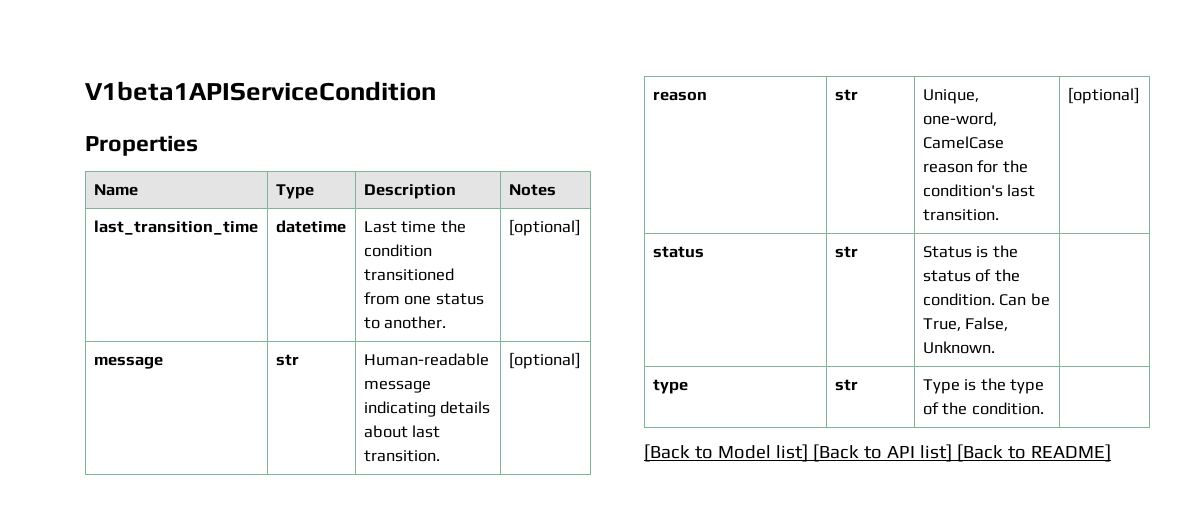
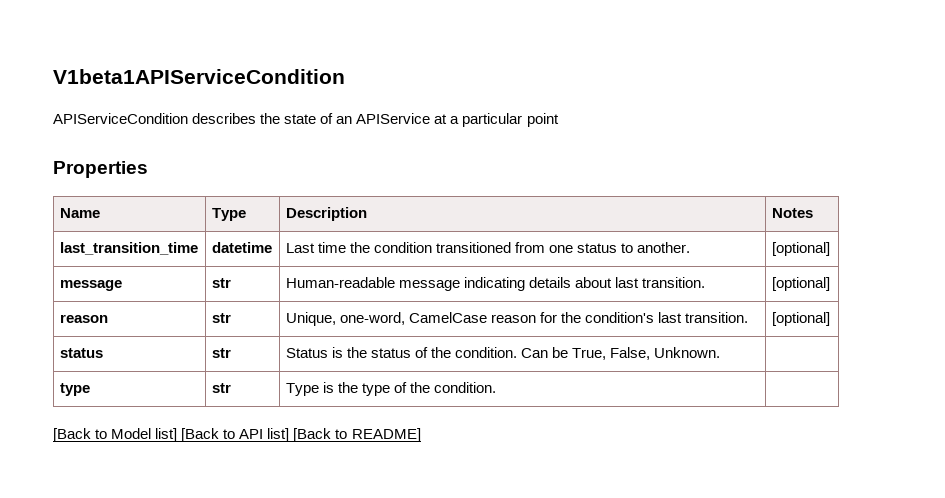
(436, 91) none -> [53,113,559,127] // APIServiceCondition describes the state of an APIService at a particular point

